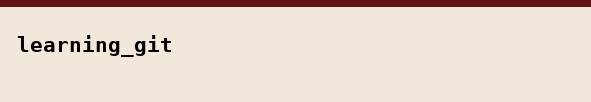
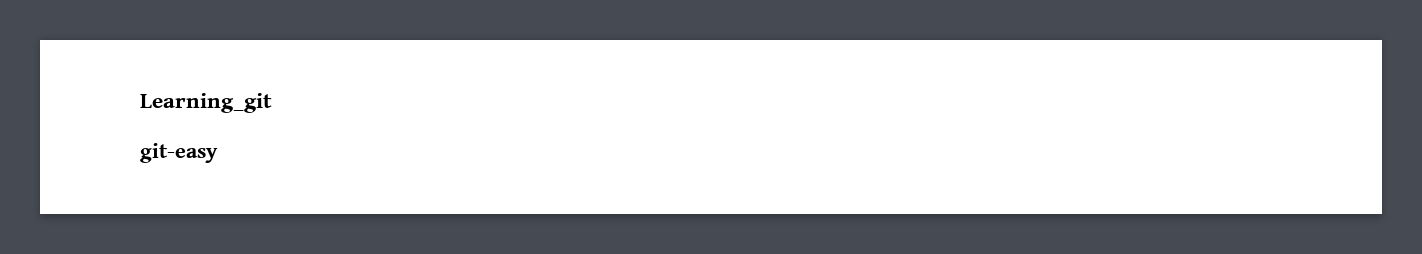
[17,35,173,57] learning_git -> [140,93,272,113] [140,143,218,163] Learning_git // git-easy

